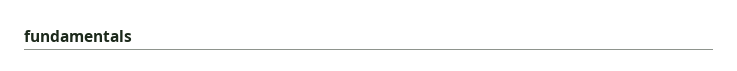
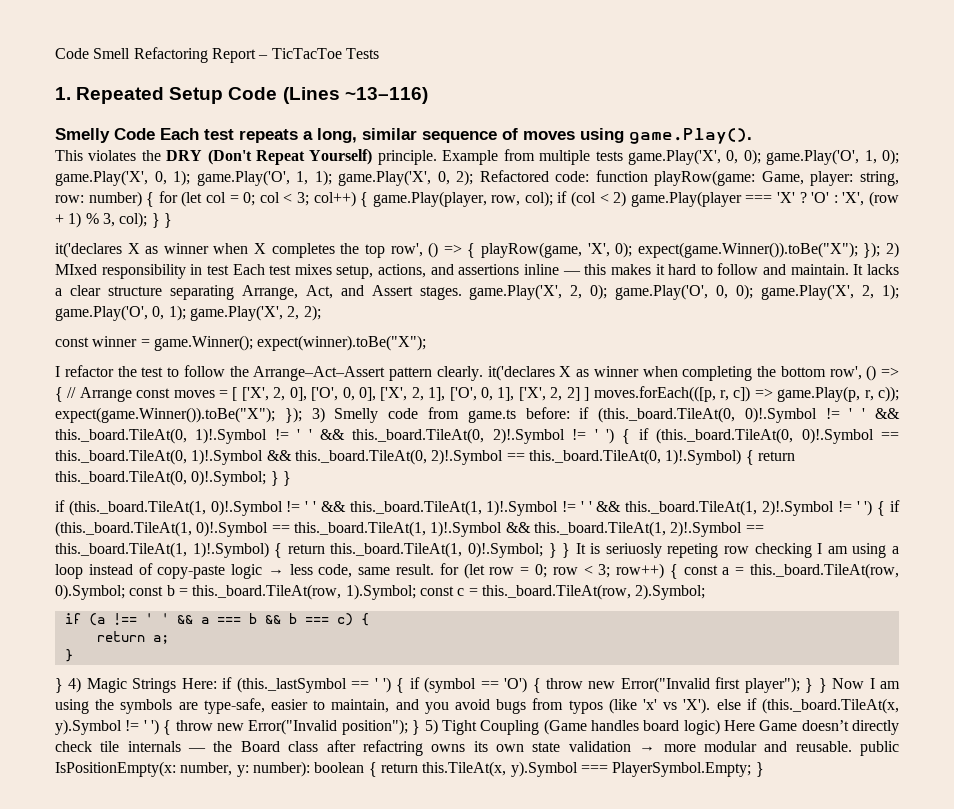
[24,30,132,42] fundamentals -> [55,47,379,63] [55,87,428,104] [55,128,752,144] [55,149,899,165] [55,170,899,186] [55,191,900,207] [55,212,172,228] [55,242,899,258] [55,263,899,279] [55,284,900,300] [55,305,321,321] [55,335,427,351] [55,365,899,381] [55,386,899,402] [55,407,901,423] [55,428,899,444] [55,449,795,465] [55,470,291,486] [55,500,900,516] [55,521,764,537] [55,542,900,558] [55,563,899,579] [55,584,706,600] [64,613,369,626] [96,631,169,644] [64,649,73,662] [55,677,901,693] [55,698,900,714] [55,719,900,735] [55,740,899,756] [55,761,764,777] Code Smell Refactoring Report – TicTacToe Tests // 1. Repeated Setup Code (Lines ~13–116) // Smelly Code Each test repeats a long, similar sequence of moves using game.Play(). // This violates the DRY (Don't Repeat Yourself) principle. Example from multiple tests game.Play('X', 0, 0); game.Play('O', 1, 0); game.Play('X', 0, 1); game.Play('O', 1, 1); game.Play('X', 0, 2); Refactored code: function playRow(game: Game, player: string, row: number) { for (let col = 0; col < 3; col++) { game.Play(player, row, col); if (col < 2) game.Play(player === 'X' ? 'O' : 'X', (row + 1) % 3, col); } } // it('declares X as winner when X completes the top row', () => { playRow(game, 'X', 0); expect(game.Winner()).toBe("X"); }); 2) MIxed responsibility in test Each test mixes setup, actions, and assertions inline — this makes it hard to follow and maintain. It lacks a clear structure separating Arrange, Act, and Assert stages. game.Play('X', 2, 0); game.Play('O', 0, 0); game.Play('X', 2, 1); game.Play('O', 0, 1); game.Play('X', 2, 2); // const winner = game.Winner(); expect(winner).toBe("X"); // I refactor the test to follow the Arrange–Act–Assert pattern clearly. it('declares X as winner when completing the bottom row', () => { // Arrange const moves = [ ['X', 2, 0], ['O', 0, 0], ['X', 2, 1], ['O', 0, 1], ['X', 2, 2] ] moves.forEach(([p, r, c]) => game.Play(p, r, c)); expect(game.Winner()).toBe("X"); }); 3) Smelly code from game.ts before: if (this._board.TileAt(0, 0)!.Symbol != ' ' && this._board.TileAt(0, 1)!.Symbol != ' ' && this._board.TileAt(0, 2)!.Symbol != ' ') { if (this._board.TileAt(0, 0)!.Symbol == this._board.TileAt(0, 1)!.Symbol && this._board.TileAt(0, 2)!.Symbol == this._board.TileAt(0, 1)!.Symbol) { return this._board.TileAt(0, 0)!.Symbol; } } // if (this._board.TileAt(1, 0)!.Symbol != ' ' && this._board.TileAt(1, 1)!.Symbol != ' ' && this._board.TileAt(1, 2)!.Symbol != ' ') { if (this._board.TileAt(1, 0)!.Symbol == this._board.TileAt(1, 1)!.Symbol && this._board.TileAt(1, 2)!.Symbol == this._board.TileAt(1, 1)!.Symbol) { return this._board.TileAt(1, 0)!.Symbol; } } It is seriuosly repeting row checking I am using a loop instead of copy-paste logic → less code, same result. for (let row = 0; row < 3; row++) { const a = this._board.TileAt(row, 0).Symbol; const b = this._board.TileAt(row, 1).Symbol; const c = this._board.TileAt(row, 2).Symbol; // if (a !== ' ' && a === b && b === c) { // return a; // } // } 4) Magic Strings Here: if (this._lastSymbol == ' ') { if (symbol == 'O') { throw new Error("Invalid first player"); } } Now I am using the symbols are type-safe, easier to maintain, and you avoid bugs from typos (like 'x' vs 'X'). else if (this._board.TileAt(x, y).Symbol != ' ') { throw new Error("Invalid position"); } 5) Tight Coupling (Game handles board logic) Here Game doesn’t directly check tile internals — the Board class after refactring owns its own state validation → more modular and reusable. public IsPositionEmpty(x: number, y: number): boolean { return this.TileAt(x, y).Symbol === PlayerSymbol.Empty; }

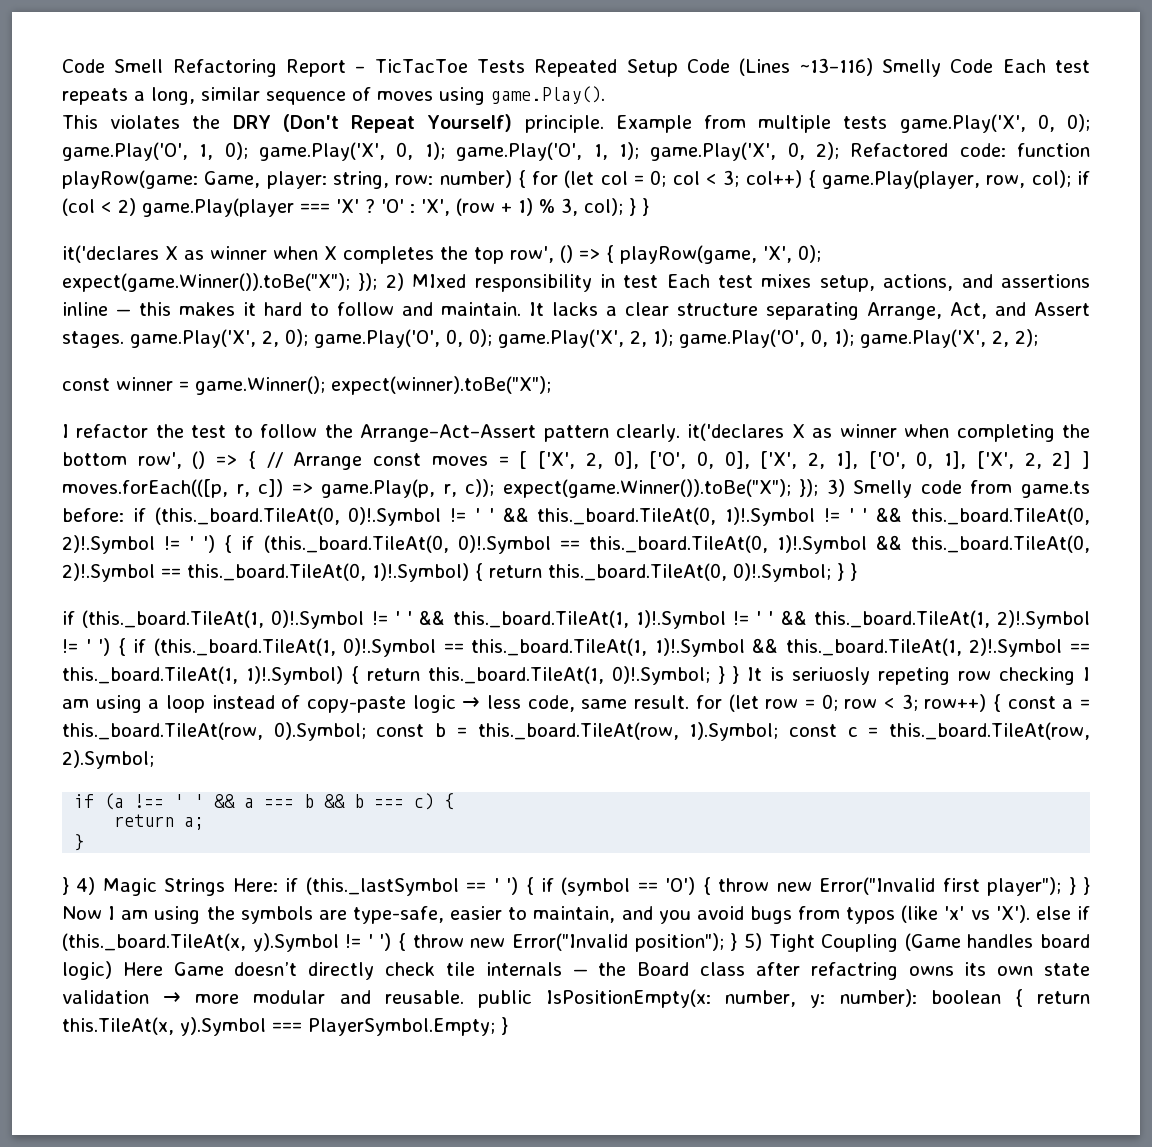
[55,87,71,100] // 1. -> (525, 66) none
(428, 95) // -> (873, 67) none

